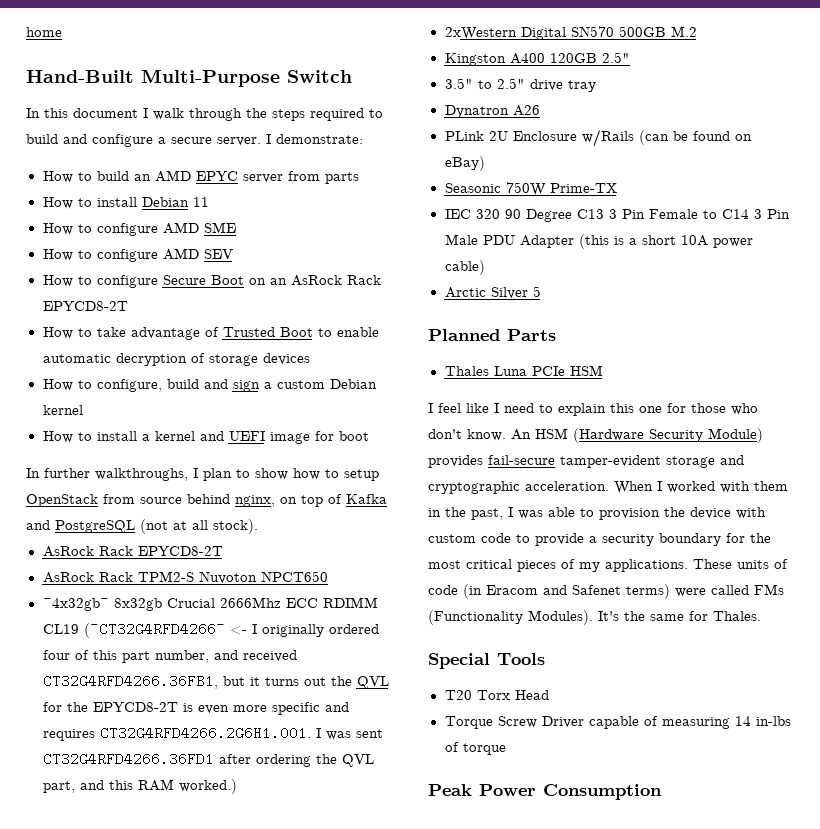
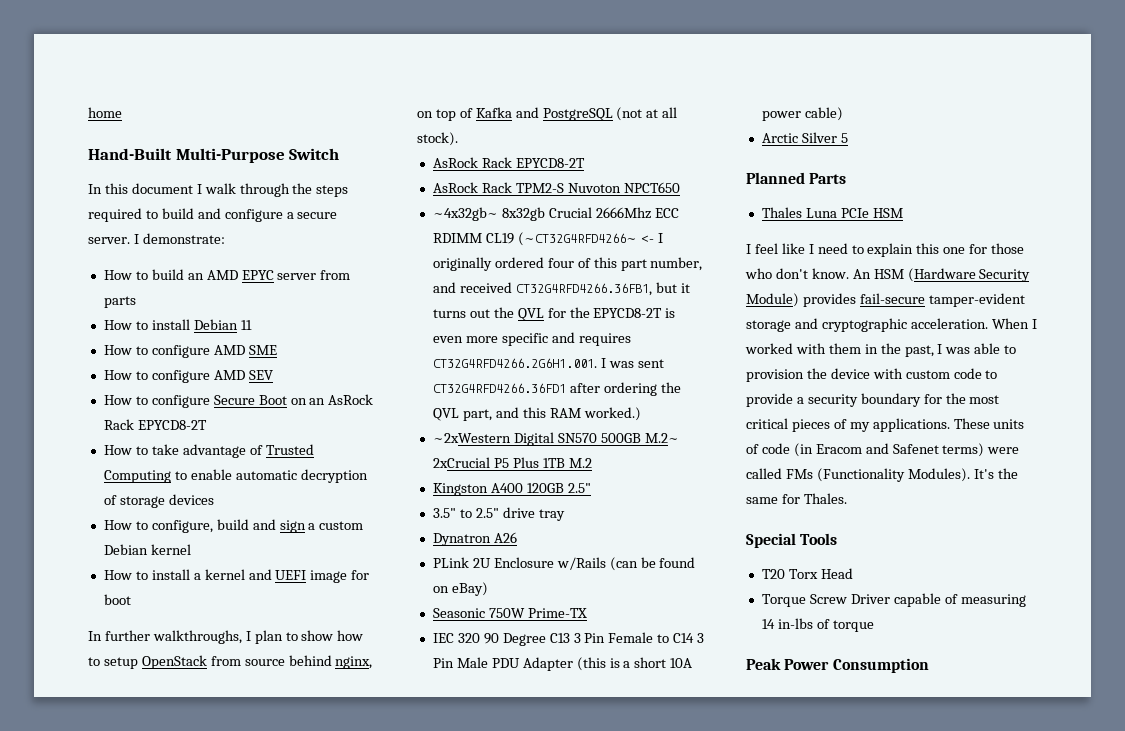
[279,327,313,337] Boot -> [103,470,171,483] Computing
[444,27,517,40] 2xWestern -> [432,433,511,443] ~2xWestern
(666, 31) none -> [644,433,679,443] [432,457,565,468] M.2~ 2xCrucial P5 Plus 1TB

